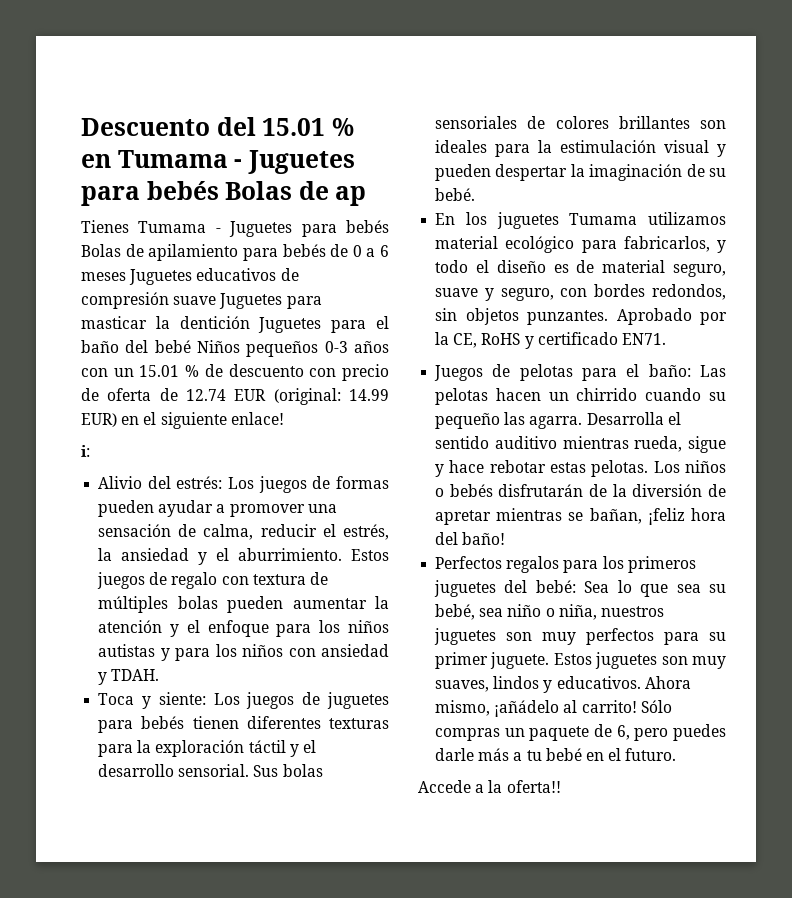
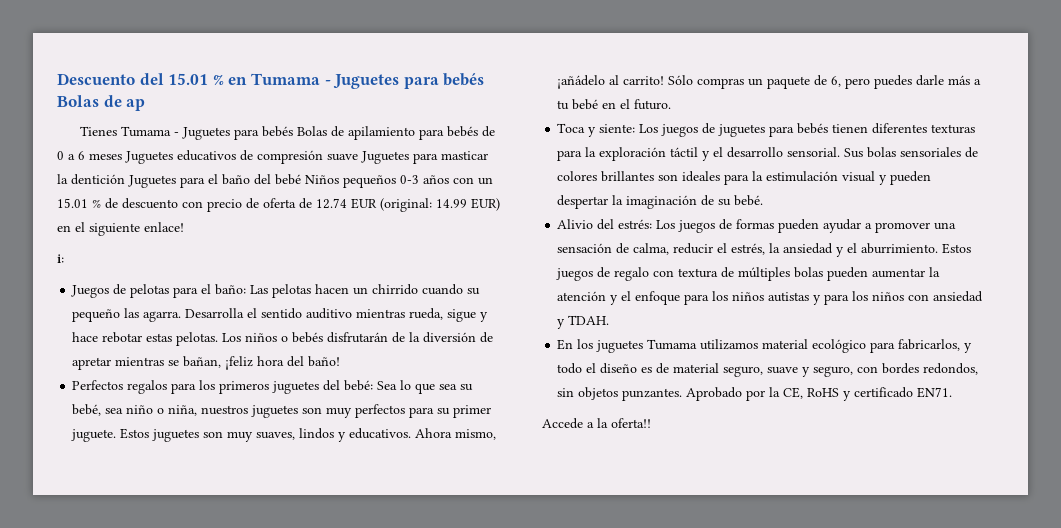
[98,476,389,493] [98,500,337,517] [98,524,389,540] [98,548,389,565] [97,572,328,589] [98,596,389,613] [98,620,389,637] [98,644,389,661] [98,669,160,685] [98,692,389,709] [98,716,389,733] [98,740,316,757] [98,764,323,777] [435,116,726,129] [435,140,726,157] [435,164,726,181] [435,188,476,201] [435,212,726,229] [435,236,726,253] [435,260,726,277] [435,284,726,301] [435,308,727,325] [435,332,666,349] // Alivio del estrés: Los juegos de formas pueden ayudar a promover una sensación de calma, reducir el estrés, la ansiedad y el aburrimiento. Estos juegos de regalo con textura de múltiples bolas pueden aumentar la atención y el enfoque para los niños autistas y para los niños con ansiedad y TDAH. // Toca y siente: Los juegos de juguetes para bebés tienen diferentes texturas para la exploración táctil y el desarrollo sensorial. Sus bolas sensoriales de colores brillantes son ideales para la estimulación visual y pueden despertar la imaginación de su bebé. // En los juguetes Tumama utilizamos material ecológico para fabricarlos, y todo el diseño es de material seguro, suave y seguro, con bordes redondos, sin objetos punzantes. Aprobado por la CE, RoHS y certificado EN71. -> (64, 258) none
(677, 754) none -> [557,123,976,137] [557,147,979,161] [557,171,932,185] [557,195,764,209] [557,219,957,233] [557,243,972,257] [556,267,941,281] [557,291,984,305] [557,315,610,329] [557,339,973,353] [557,363,979,377] [557,387,953,401] // Toca y siente: Los juegos de juguetes para bebés tienen diferentes texturas para la exploración táctil y el desarrollo sensorial. Sus bolas sensoriales de colores brillantes son ideales para la estimulación visual y pueden despertar la imaginación de su bebé. // Alivio del estrés: Los juegos de formas pueden ayudar a promover una sensación de calma, reducir el estrés, la ansiedad y el aburrimiento. Estos juegos de regalo con textura de múltiples bolas pueden aumentar la atención y el enfoque para los niños autistas y para los niños con ansiedad y TDAH. // En los juguetes Tumama utilizamos material ecológico para fabricarlos, y todo el diseño es de material seguro, suave y seguro, con bordes redondos, sin objetos punzantes. Aprobado por la CE, RoHS y certificado EN71.

